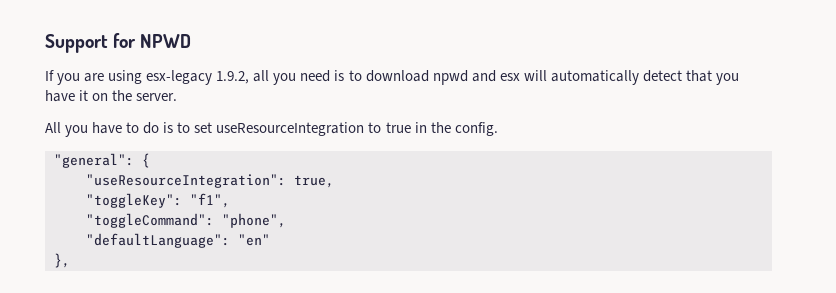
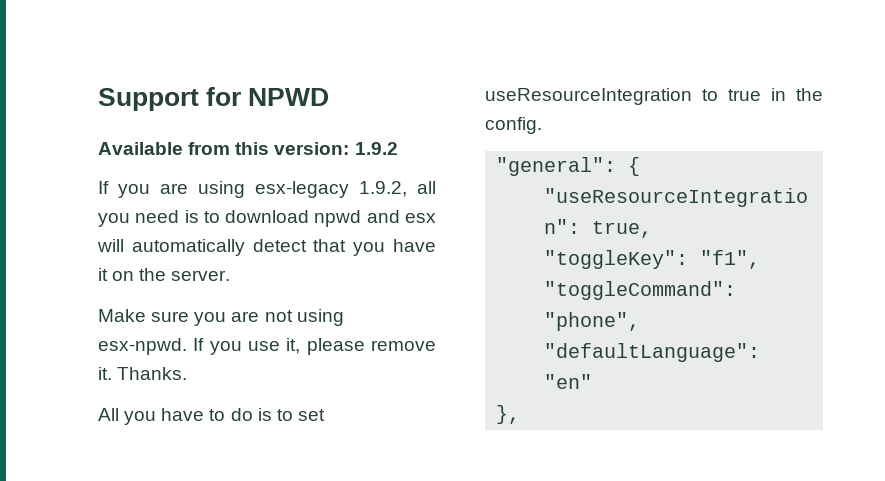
(192, 41) none -> [98,142,398,155] // Available from this version: 1.9.2
(178, 97) none -> [98,309,344,326] [98,338,436,355] [98,367,188,380] // Make sure you are not using esx-npwd. If you use it, please remove it. Thanks.

